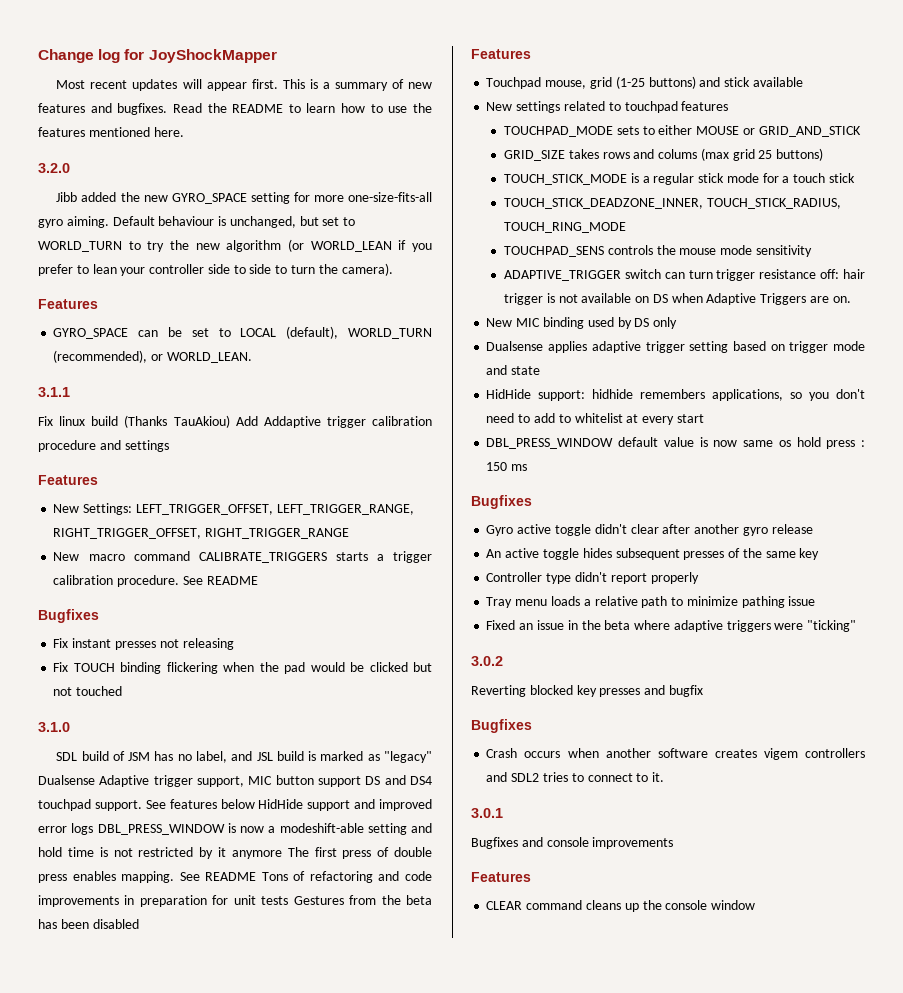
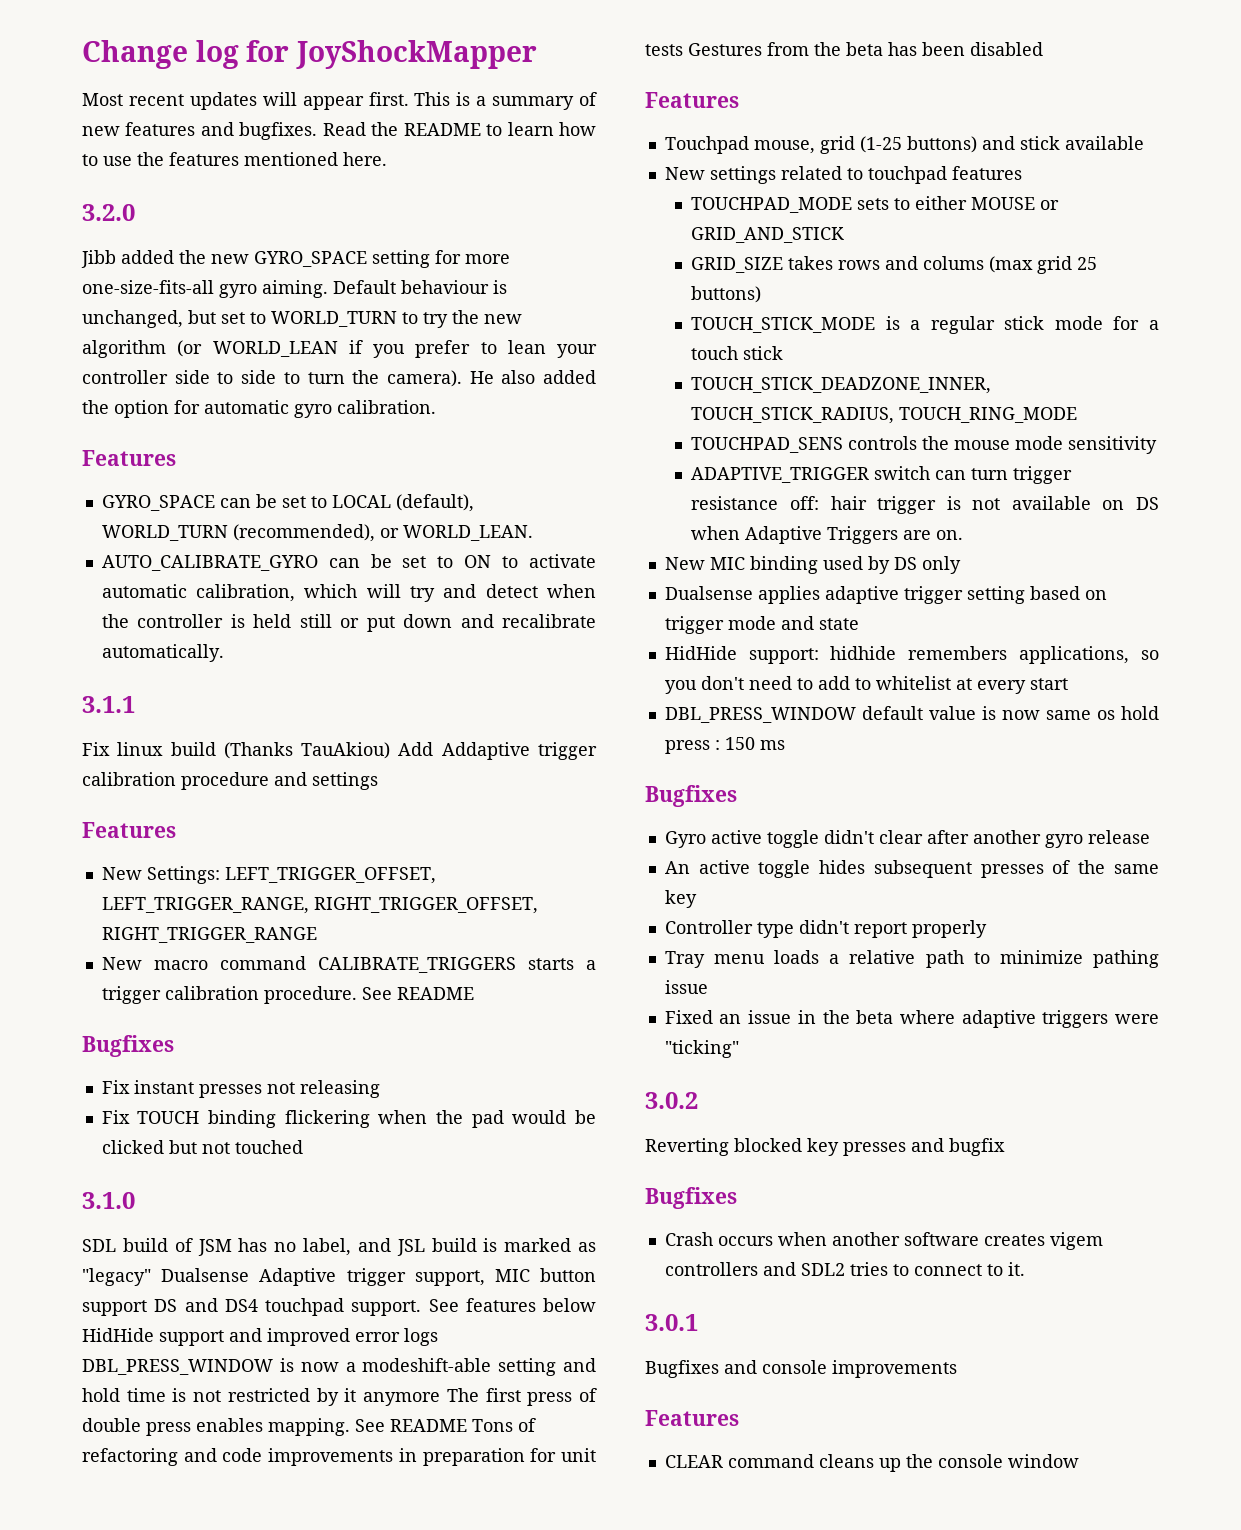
(393, 269) none -> [469,370,596,384] [82,400,436,418] He also added the option for automatic gyro calibration.
(252, 357) none -> [101,554,597,571] [101,584,596,602] [101,614,596,632] [101,644,224,662] // AUTO_CALIBRATE_GYRO can be set to ON to activate automatic calibration, which will try and detect when the controller is held still or put down and recalibrate automatically.

